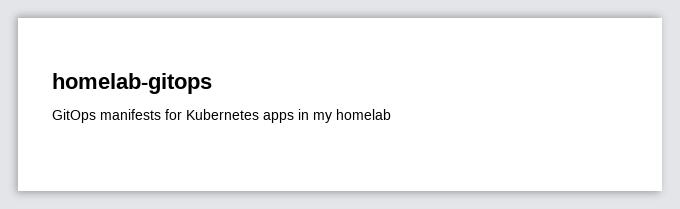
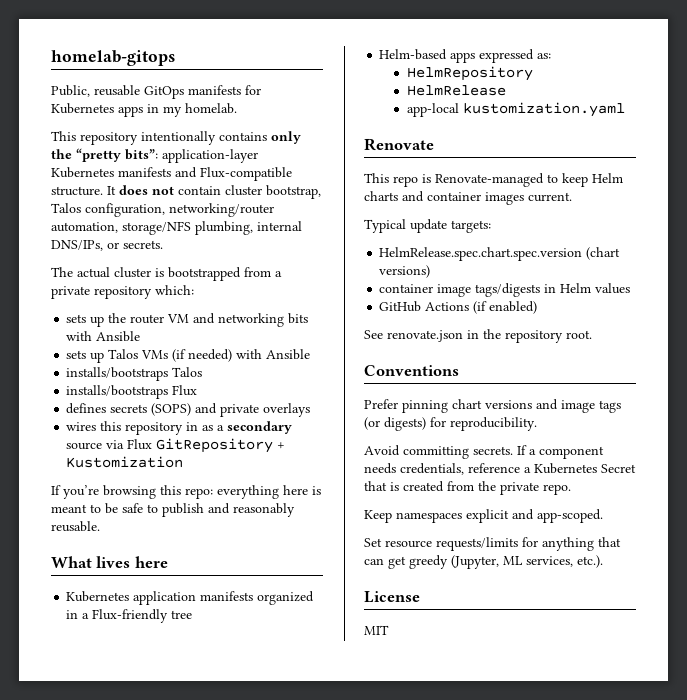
(212, 83) none -> [51,85,140,97] Public, reusable
[336,109,391,120] homelab -> [185,103,237,114] [51,131,301,145] [51,148,258,163] [51,167,292,181] [51,185,321,199] [51,203,274,217] [51,221,302,235] [51,240,163,251] [51,267,282,281] [51,285,194,299] [66,313,309,327] [66,331,141,342] [66,349,311,363] [66,367,203,381] [66,385,198,399] [66,403,311,417] [66,421,293,435] [66,438,286,453] [66,456,184,468] [51,485,321,499] [51,503,295,517] [51,521,100,532] [51,556,168,568] [66,591,315,605] [66,609,193,623] [379,49,552,63] [406,66,533,81] [406,85,506,96] [406,102,625,117] [364,138,434,151] [364,173,623,187] [364,191,572,205] [364,219,491,233] [379,247,621,261] [379,265,431,278] [379,283,631,297] [379,301,538,314] [364,329,592,343] [364,365,459,376] [364,399,621,413] [364,417,537,431] [364,445,604,459] [364,463,636,475] [364,481,571,495] [364,509,603,523] [364,537,621,551] [364,555,603,569] [364,591,420,603] [364,625,389,635] homelab. // This repository intentionally contains only the “pretty bits”: application-layer Kubernetes manifests and Flux-compatible structure. It does not contain cluster bootstrap, Talos configuration, networking/router automation, storage/NFS plumbing, internal DNS/IPs, or secrets. // The actual cluster is bootstrapped from a private repository which: // sets up the router VM and networking bits with Ansible // sets up Talos VMs (if needed) with Ansible // installs/bootstraps Talos // installs/bootstraps Flux // defines secrets (SOPS) and private overlays // wires this repository in as a secondary source via Flux GitRepository + Kustomization // If you’re browsing this repo: everything here is meant to be safe to publish and reasonably reusable. // What lives here // Kubernetes application manifests organized in a Flux-friendly tree // Helm-based apps expressed as: // HelmRepository // HelmRelease // app-local kustomization.yaml // Renovate // This repo is Renovate-managed to keep Helm charts and container images current. // Typical update targets: // HelmRelease.spec.chart.spec.version (chart versions) // container image tags/digests in Helm values // GitHub Actions (if enabled) // See renovate.json in the repository root. // Conventions // Prefer pinning chart versions and image tags (or digests) for reproducibility. // Avoid committing secrets. If a component needs credentials, reference a Kubernetes Secret that is created from the private repo. // Keep namespaces explicit and app-scoped. // Set resource requests/limits for anything that can get greedy (Jupyter, ML services, etc.). // License // MIT

